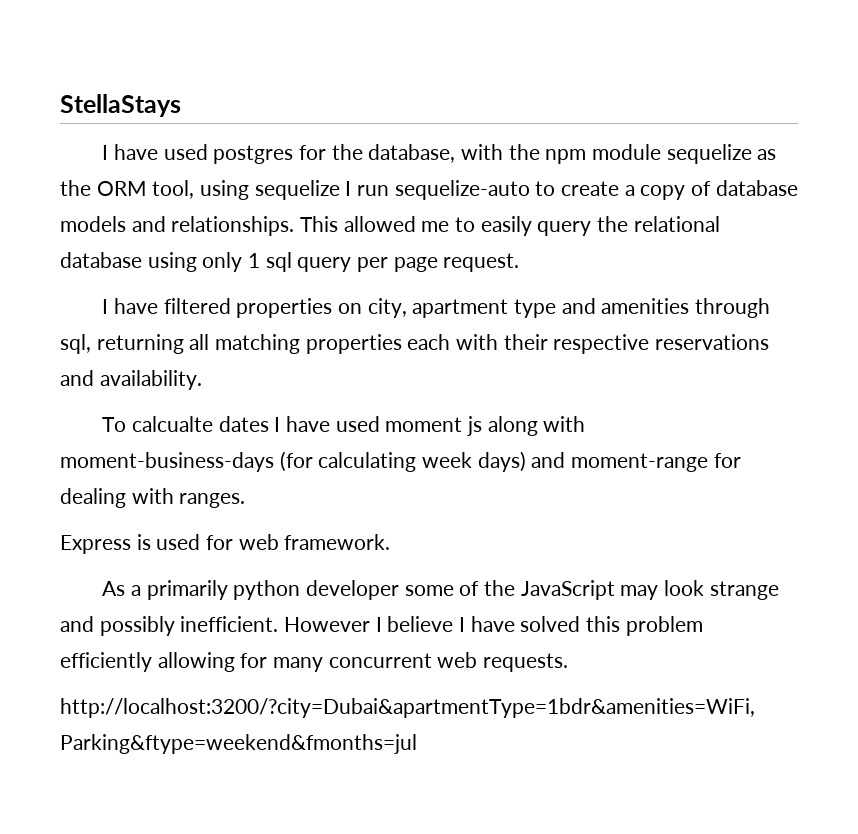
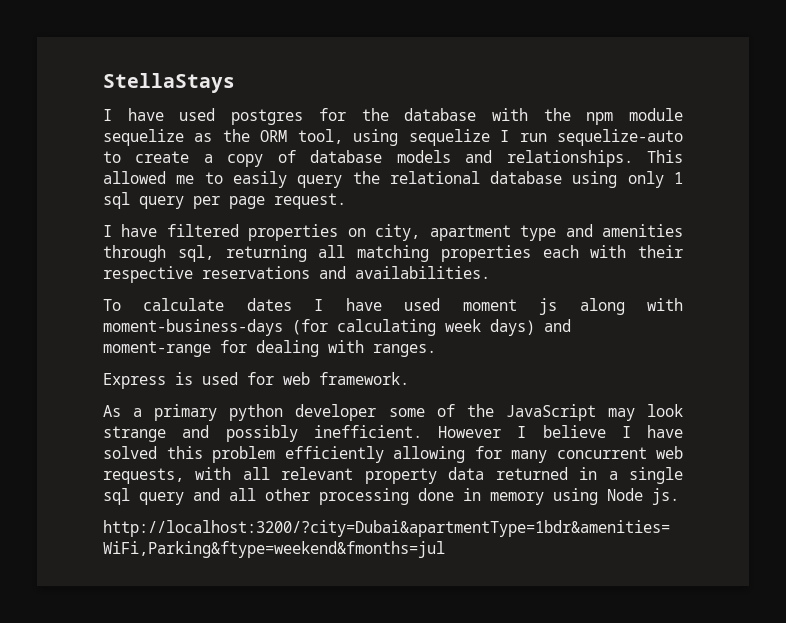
[368,144,456,163] database, -> [404,108,477,121] database
[99,370,202,390] availability. -> [355,266,490,279] availabilities.
[132,416,214,432] calcualte -> [143,298,225,311] calculate
[146,580,228,600] primarily -> [154,404,218,421] primary
[483,653,569,672] requests. -> [103,467,684,484] [103,488,679,505] requests, with all relevant property data returned in a single sql query and all other processing done in memory using Node js.

